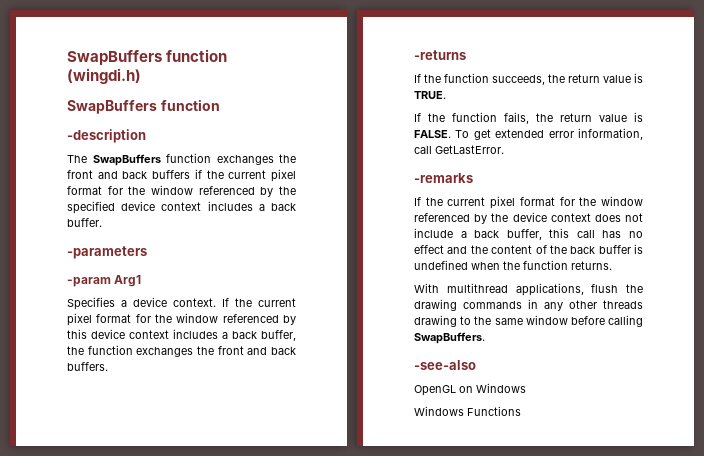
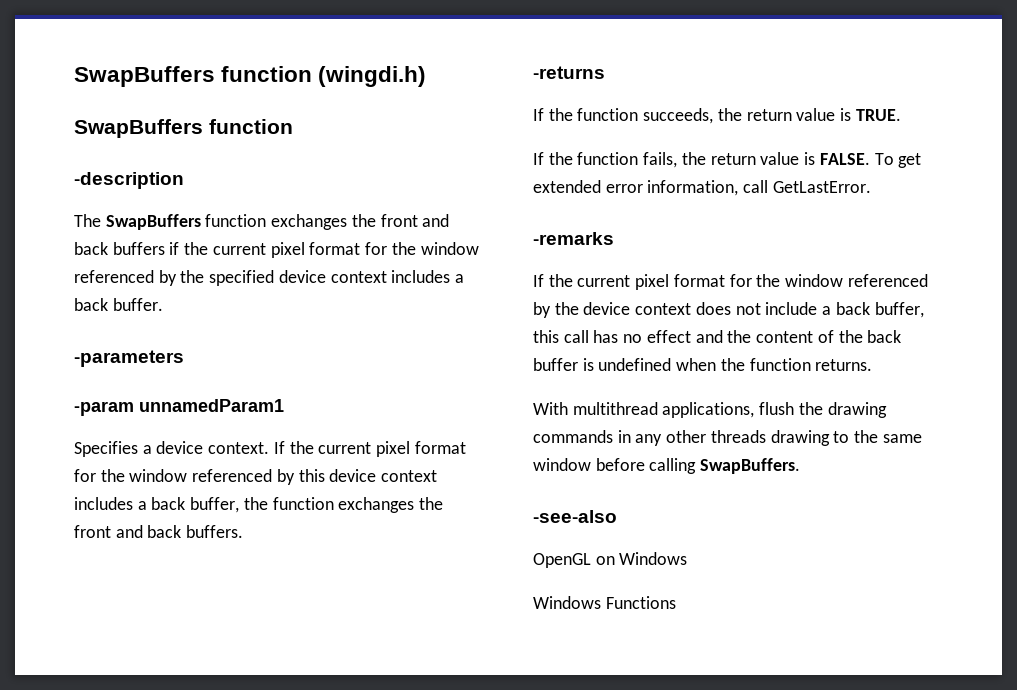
[114,275,142,287] Arg1 -> [139,399,284,412] unnamedParam1

